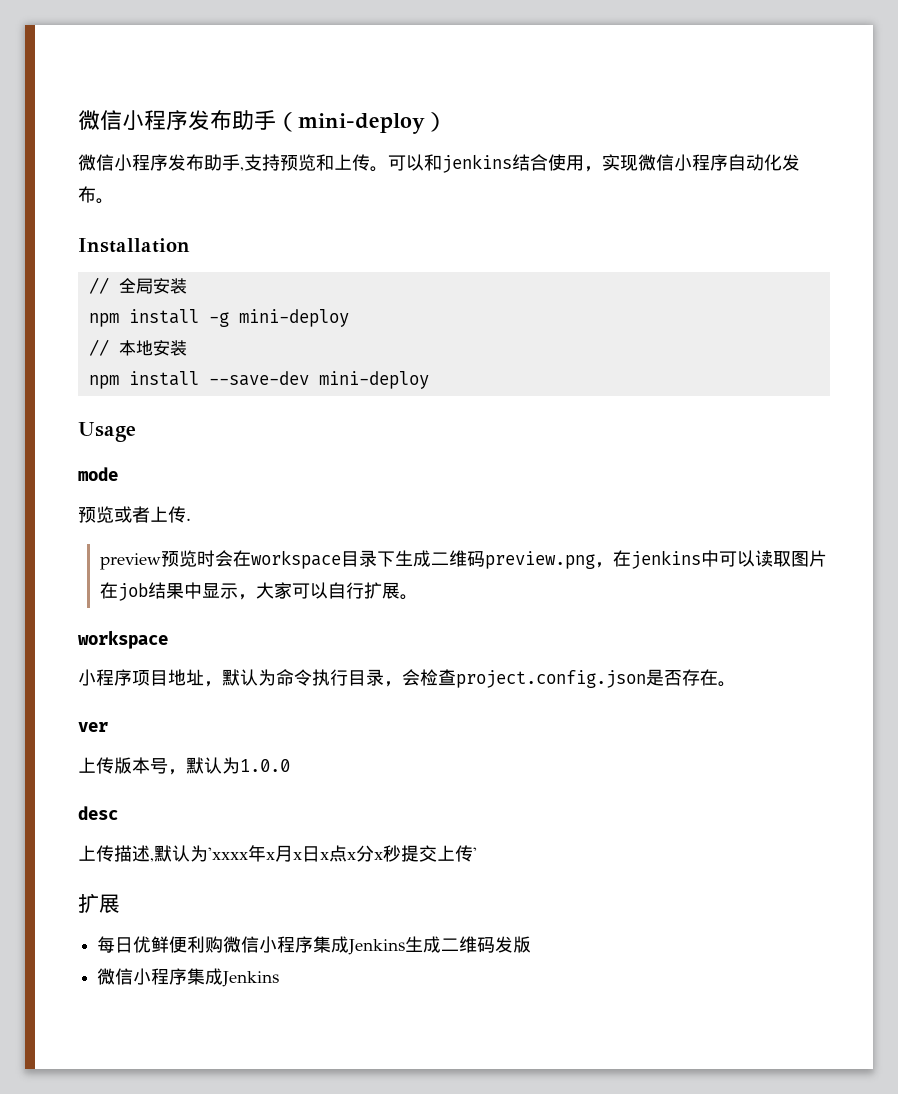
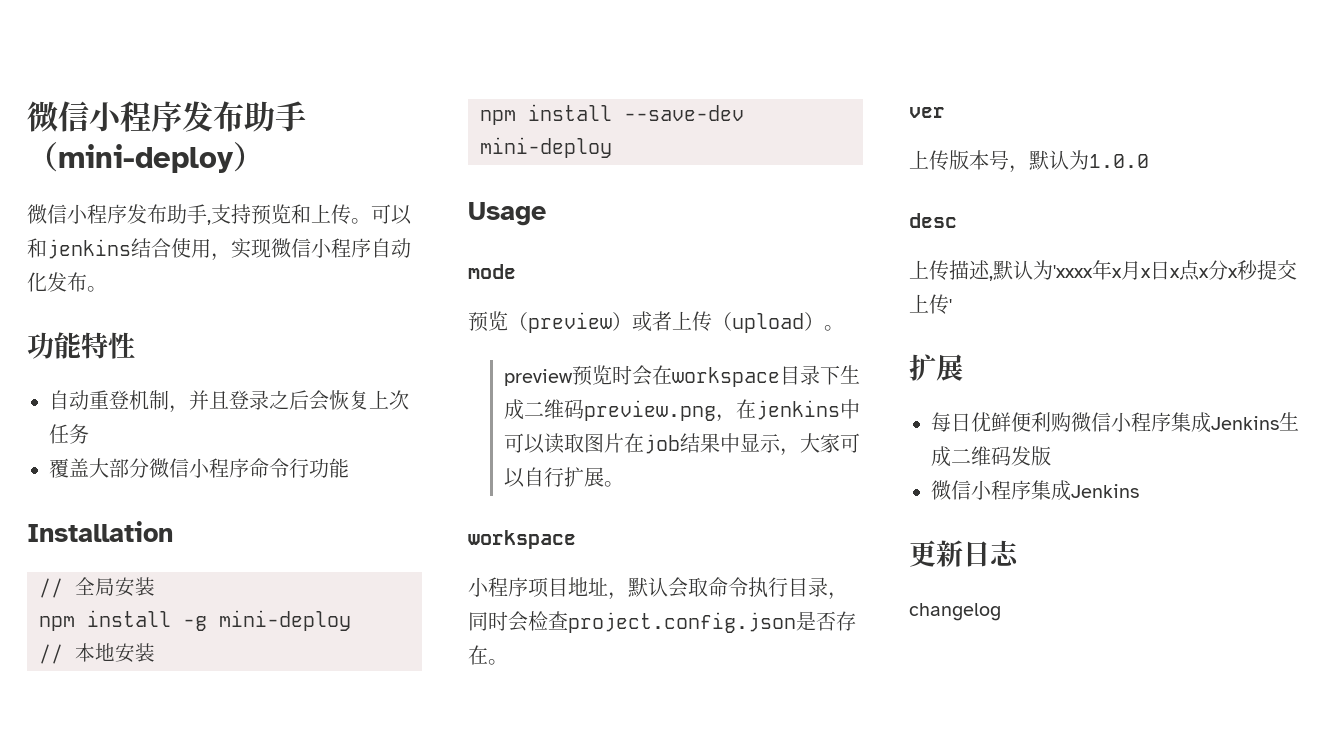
(114, 201) none -> [27,332,135,359] [49,390,409,413] [49,424,89,444] [49,458,349,478] // 功能特性 // 自动重登机制，并且登录之后会恢复上次任务 // 覆盖大部分微信小程序命令行功能
[114,506,191,523] 或者上传. -> [508,311,844,333] （preview）或者上传（upload）。
[258,669,276,686] 为 -> [668,577,708,598] 会取
(402, 684) none -> [468,611,508,631] 同时
(280, 979) none -> [909,540,1020,567] [909,603,1001,621] // 更新日志 // changelog

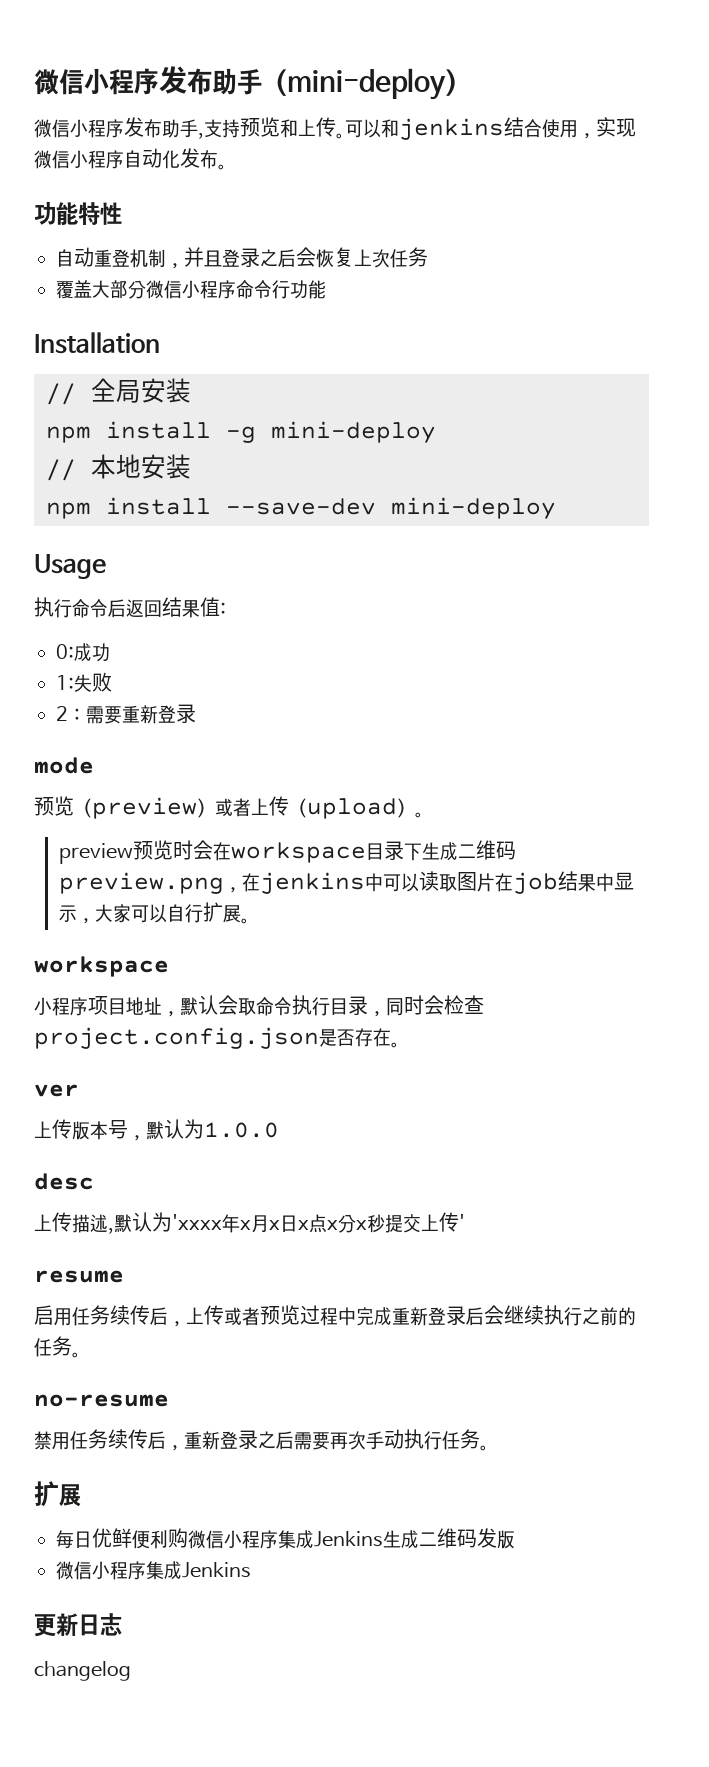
(546, 214) none -> [34,597,226,618] [56,643,110,662] [56,672,112,692] [56,704,196,724] // 执行命令后返回结果值: // 0:成功 // 1:失败 // 2：需要重新登录
(952, 305) none -> [34,1270,124,1283] [34,1305,636,1327] [34,1336,81,1358] [34,1394,169,1407] [34,1429,489,1451] // resume // 启用任务续传后，上传或者预览过程中完成重新登录后会继续执行之前的任务。 // no-resume // 禁用任务续传后，重新登录之后需要再次手动执行任务。

